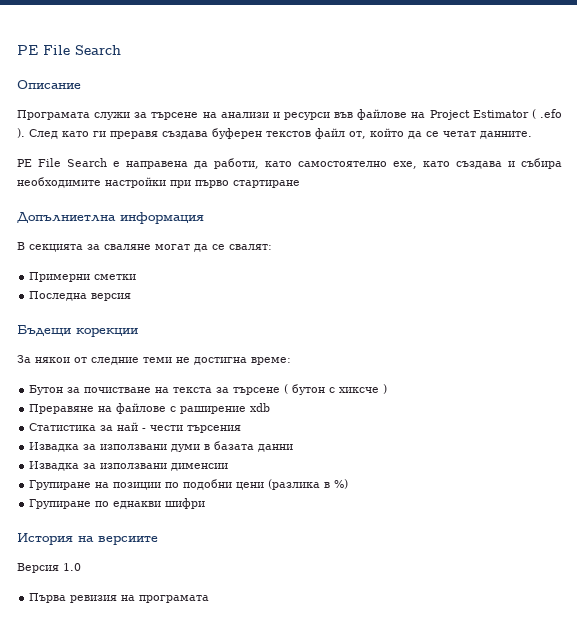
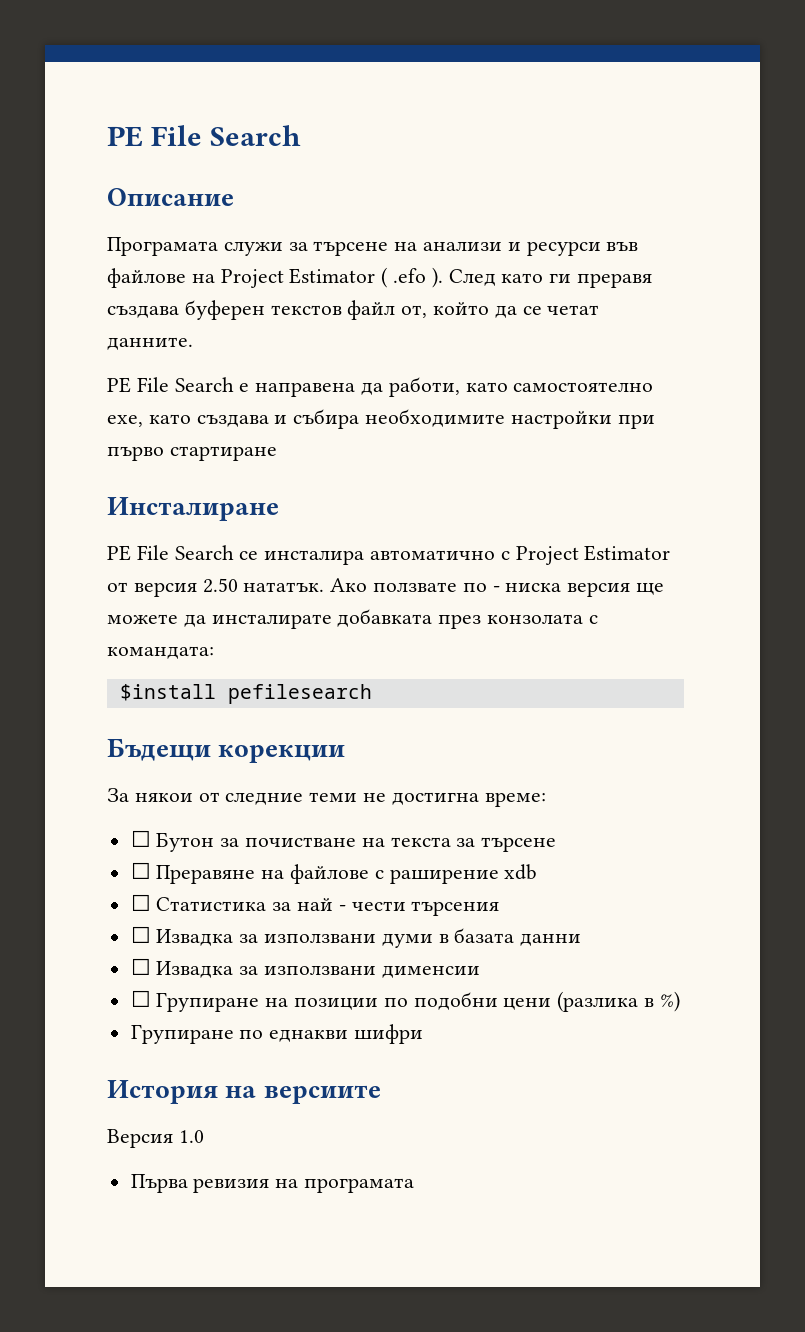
[17,212,204,224] [17,242,272,252] [29,272,137,282] [29,291,132,301] Допълниетлна информация // В секцията за сваляне могат да се свалят: // Примерни сметки // Последна версия -> [107,497,279,521] [107,545,671,565] [107,578,665,597] [107,609,598,629] [107,646,214,659] [119,684,372,704] Инсталиране // PE File Search се инсталира автоматично с Project Estimator от версия 2.50 нататък. Ако ползвате по - ниска версия ще можете да инсталирате добавката през конзолата с командата: // $install pefilesearch
(291, 361) none -> [130,830,151,847] ☐
[284,384,388,395] ( бутон с хиксче ) // -> [130,862,151,879] // ☐
(271, 407) none -> [130,894,151,911] ☐
(242, 429) none -> [130,926,151,943] ☐
(294, 448) none -> [130,958,151,975] ☐
(229, 467) none -> [130,990,151,1007] ☐

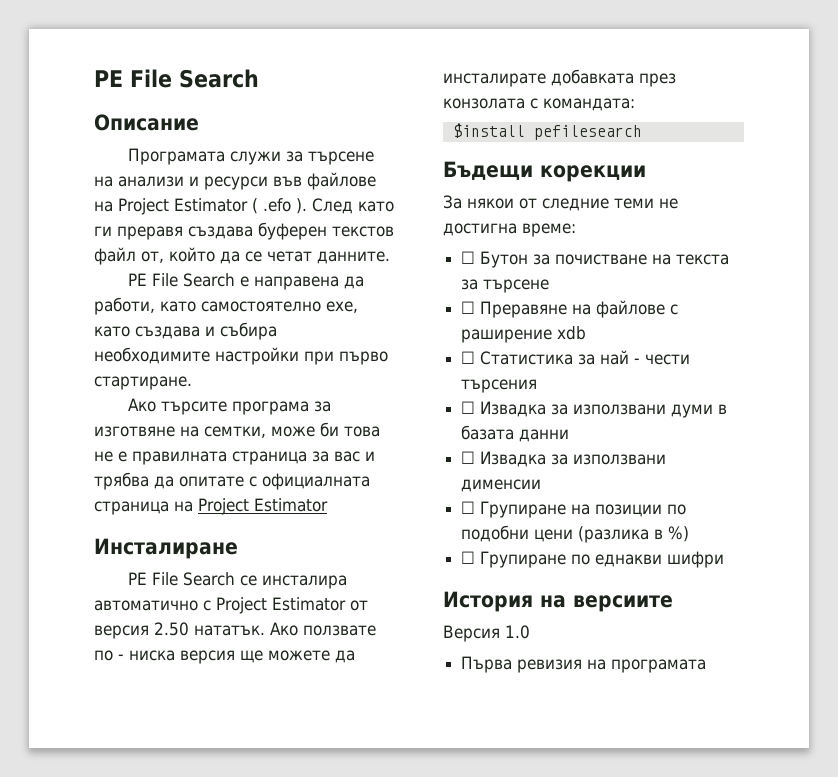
[169,446,277,461] стартиране -> [94,376,192,390] [128,398,332,415] [94,422,380,438] [94,451,375,465] [94,472,370,490] [94,498,328,515] стартиране. // Ако търсите програма за изготвяне на семтки, може би това не е правилната страница за вас и трябва да опитате с официалната страница на Project Estimator
(680, 1001) none -> [461,551,476,564] ☐

